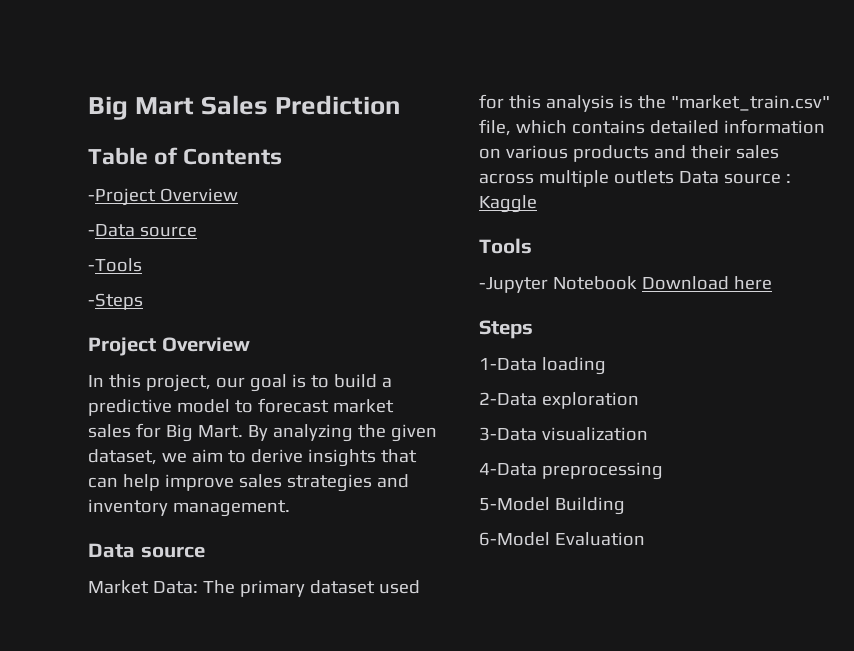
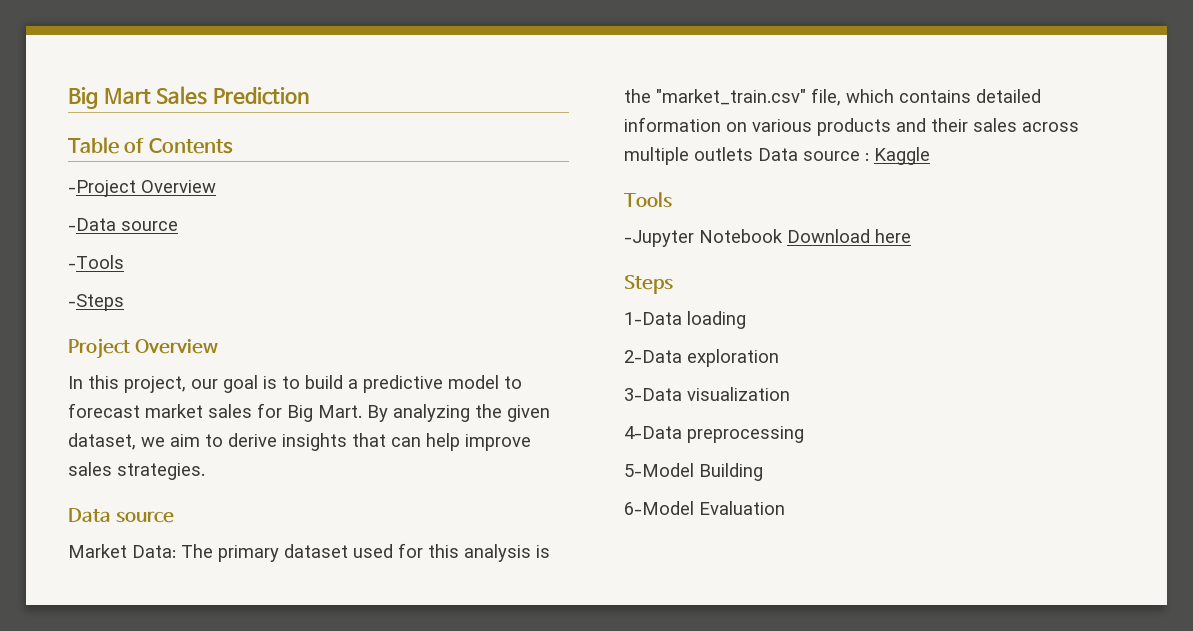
[286,474,409,492] [88,499,290,517] strategies and inventory management. -> [117,463,205,480] strategies.

